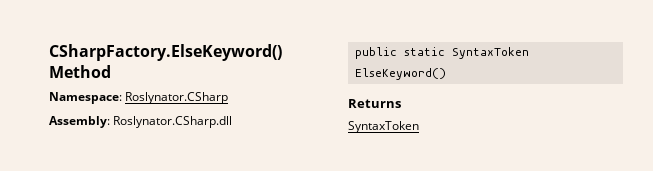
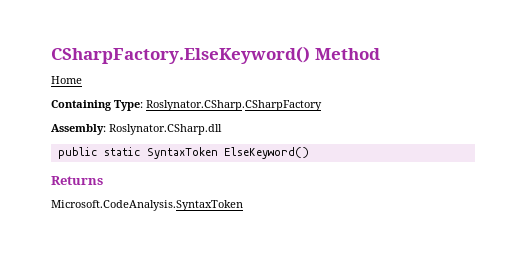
[49,92,229,104] Namespace: Roslynator.CSharp -> [51,76,82,84] [51,100,322,111] Home // Containing Type: Roslynator.CSharp.CSharpFactory
[348,121,419,133] SyntaxToken -> [51,200,243,211] Microsoft.CodeAnalysis.SyntaxToken

